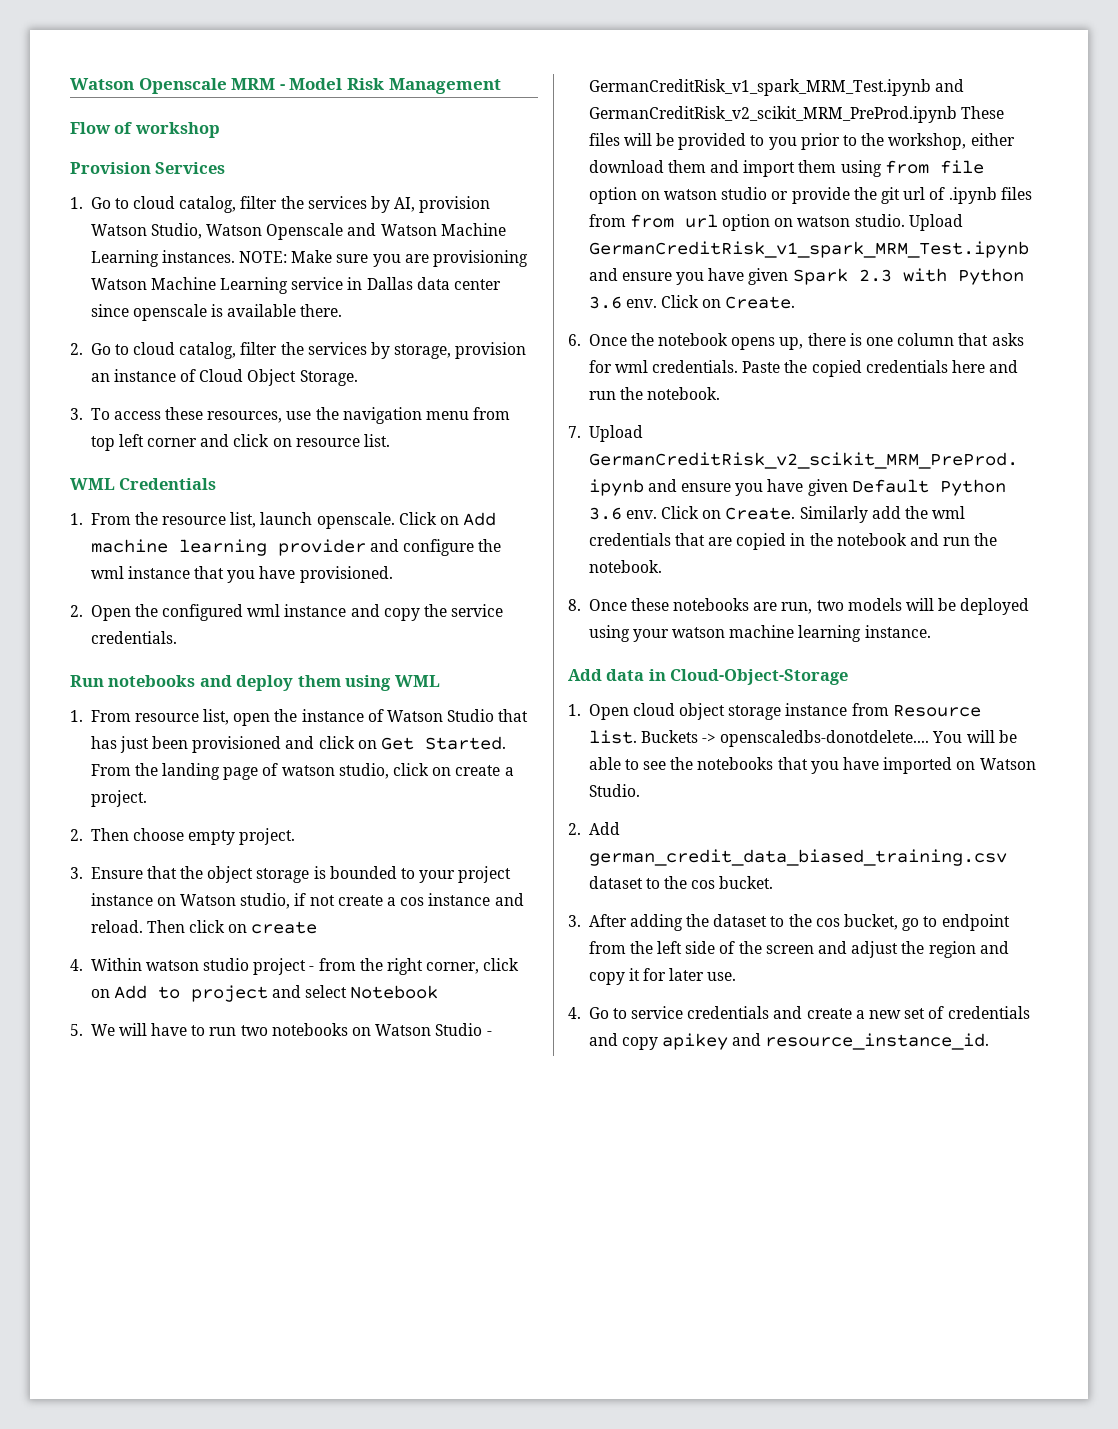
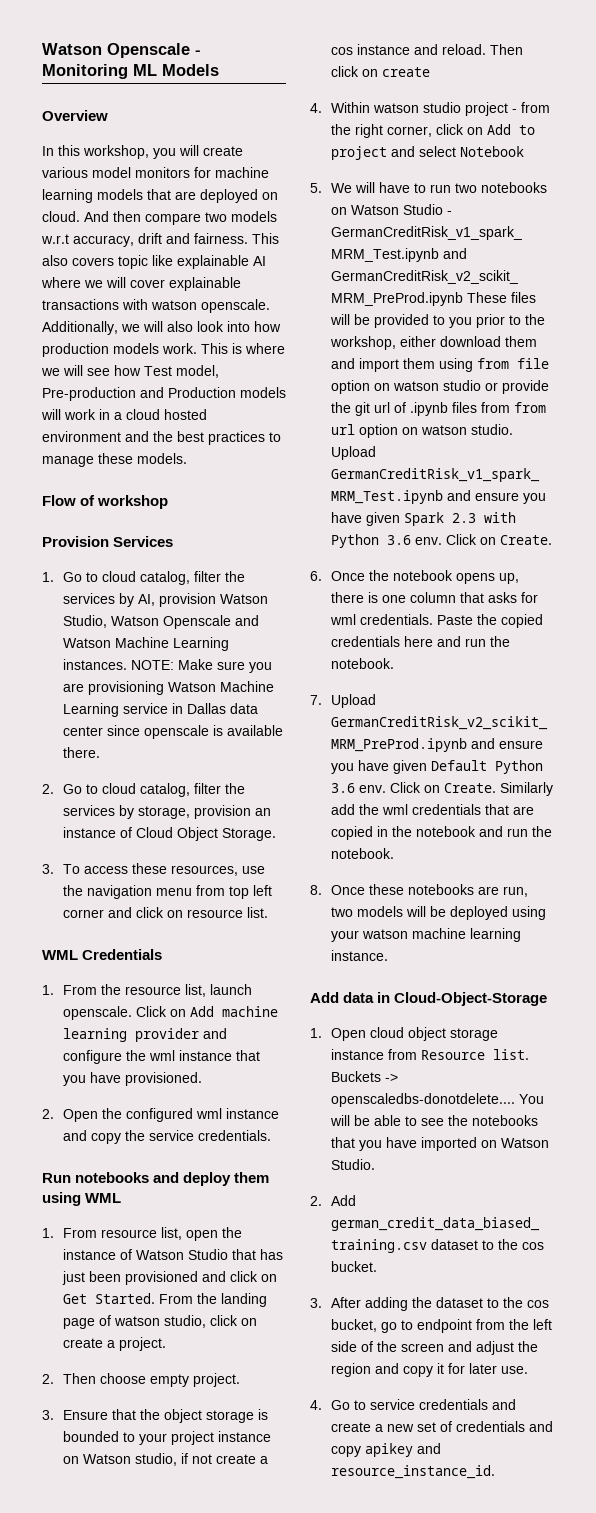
[70,78,501,94] Watson Openscale MRM - Model Risk Management -> [42,43,201,58] [42,64,219,79] [42,110,108,121] [42,145,243,159] [42,167,269,178] [42,189,278,203] [42,211,277,225] [41,233,279,247] [42,255,266,269] [41,277,241,291] [42,299,270,313] [42,321,281,335] [42,343,285,357] [41,365,219,378] [42,387,286,401] [41,409,207,420] [42,431,281,445] [42,453,187,467] Watson Openscale - Monitoring ML Models // Overview // In this workshop, you will create various model monitors for machine learning models that are deployed on cloud. And then compare two models w.r.t accuracy, drift and fairness. This also covers topic like explainable AI where we will cover explainable transactions with watson openscale. Additionally, we will also look into how production models work. This is where we will see how Test model, Pre-production and Production models will work in a cloud hosted environment and the best practices to manage these models.

